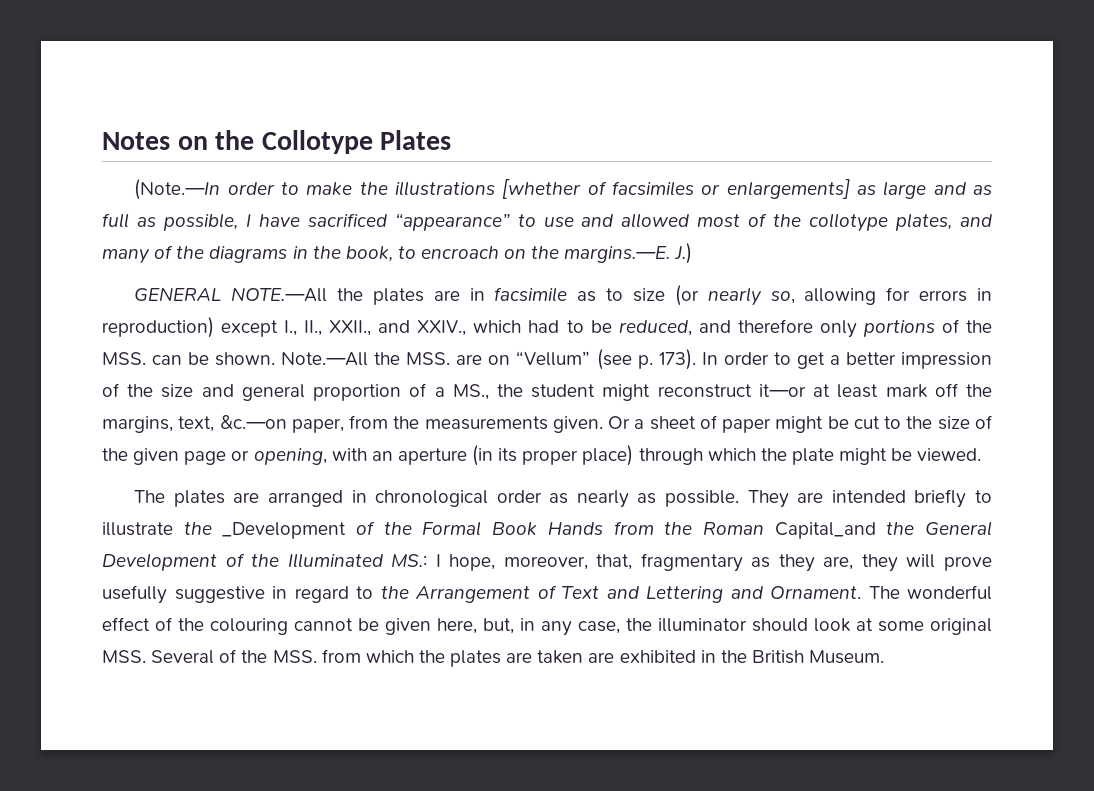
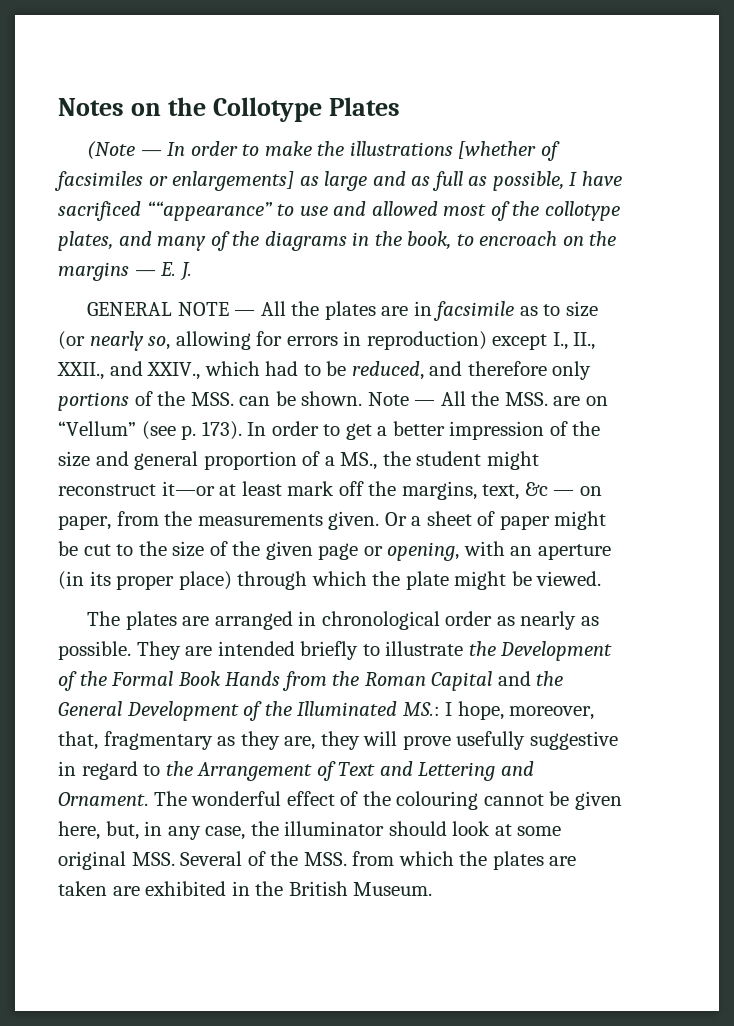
[134,179,221,200] (Note.—In -> [87,141,186,160] (Note — In
[394,213,510,231] “appearance” -> [146,201,273,221] ““appearance”
[564,243,692,264] [134,287,328,302] margins.—E. J.) // GENERAL NOTE.—All -> [58,262,192,281] [87,301,286,316] margins — E. J. // GENERAL NOTE — All
[281,352,369,366] Note.—All -> [367,391,466,406] Note — All
[219,415,287,429] &c.—on -> [524,482,602,496] &c — on
[222,522,347,539] _Development -> [500,641,613,661] Development
[774,522,876,539] Capital_and -> [431,671,531,691] Capital and

